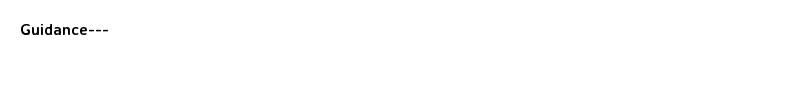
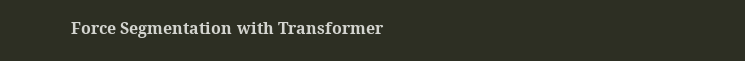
[20,24,109,35] Guidance--- -> [71,22,384,38] Force Segmentation with Transformer

